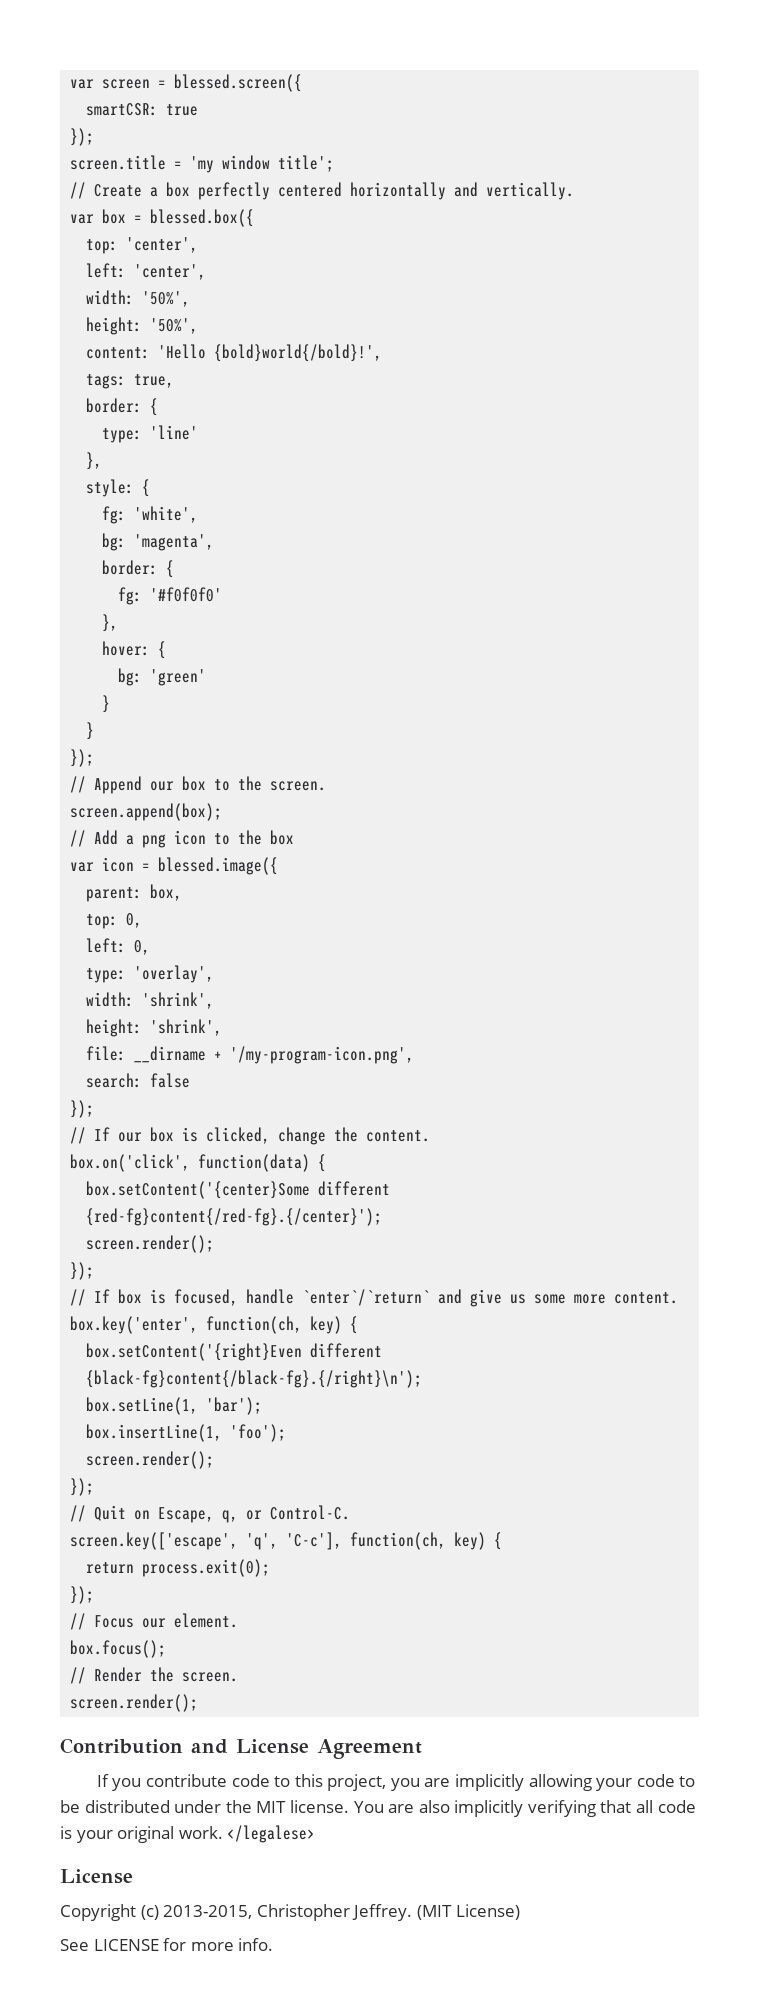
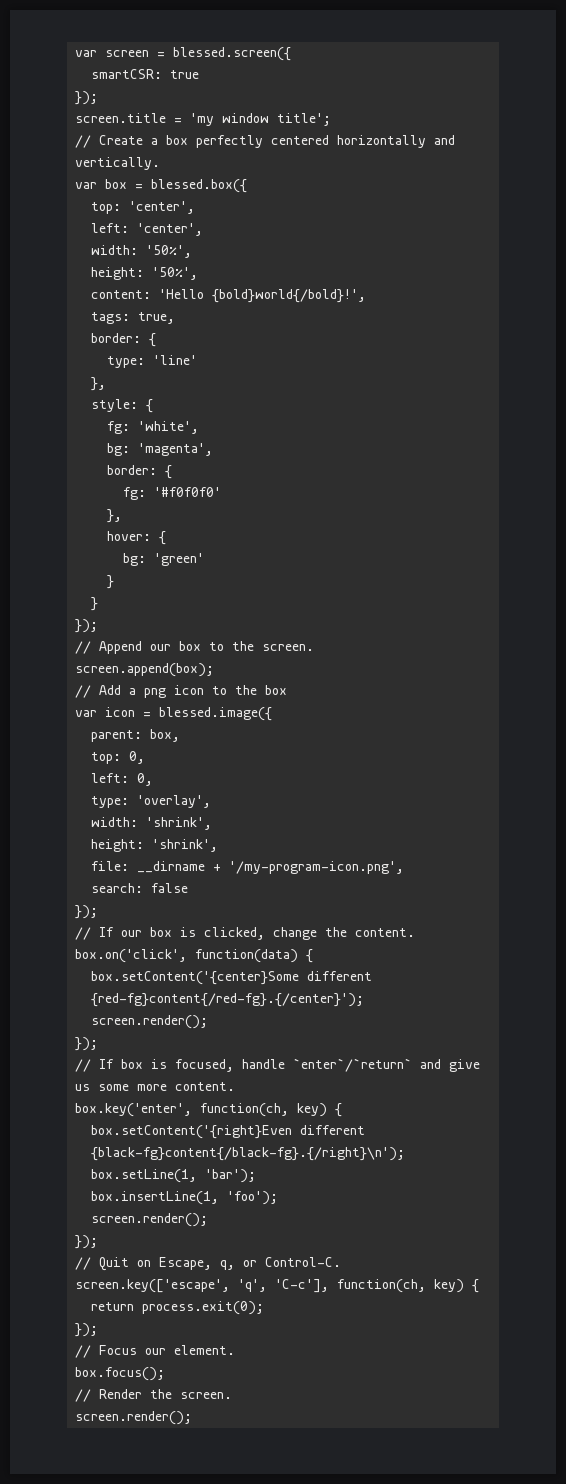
[60,1738,422,1759] [96,1774,696,1791] [60,1800,696,1817] [60,1825,316,1843] [60,1869,133,1884] [60,1904,520,1921] [60,1938,274,1951] // Contribution and License Agreement // If you contribute code to this project, you are implicitly allowing your code to be distributed under the MIT license. You are also implicitly verifying that all code is your original work. </legalese> // License // Copyright (c) 2013-2015, Christopher Jeffrey. (MIT License) // See LICENSE for more info. -> (193, 1418) none

